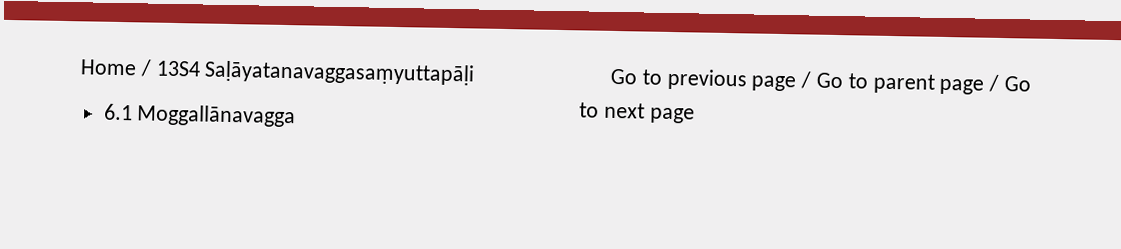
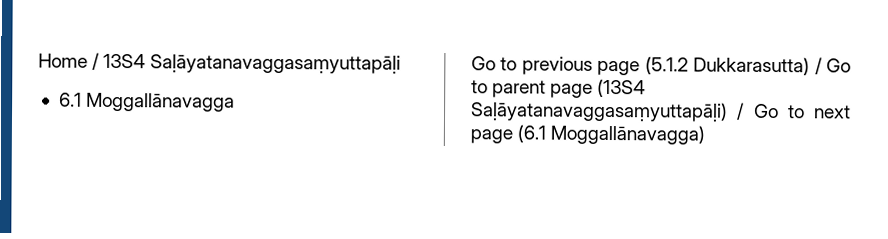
(797, 83) none -> [644,56,811,76] (5.1.2 Dukkarasutta)
(985, 86) none -> [597,78,647,98] [470,101,728,122] (13S4 Saḷāyatanavaggasaṃyuttapāḷi)
(695, 115) none -> [517,124,706,145] (6.1 Moggallānavagga)

